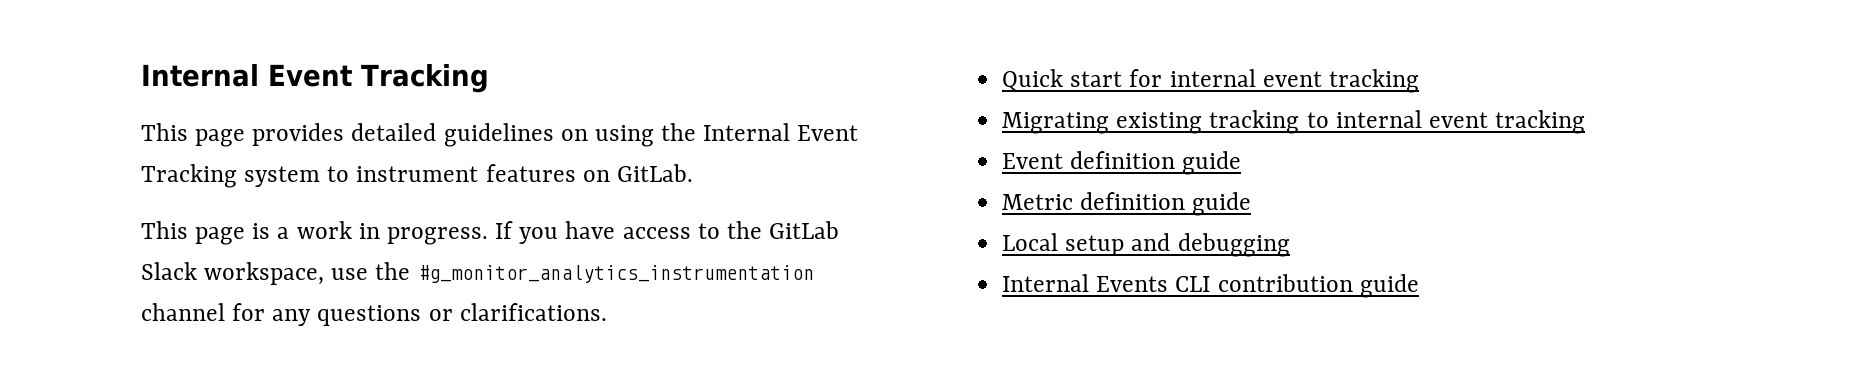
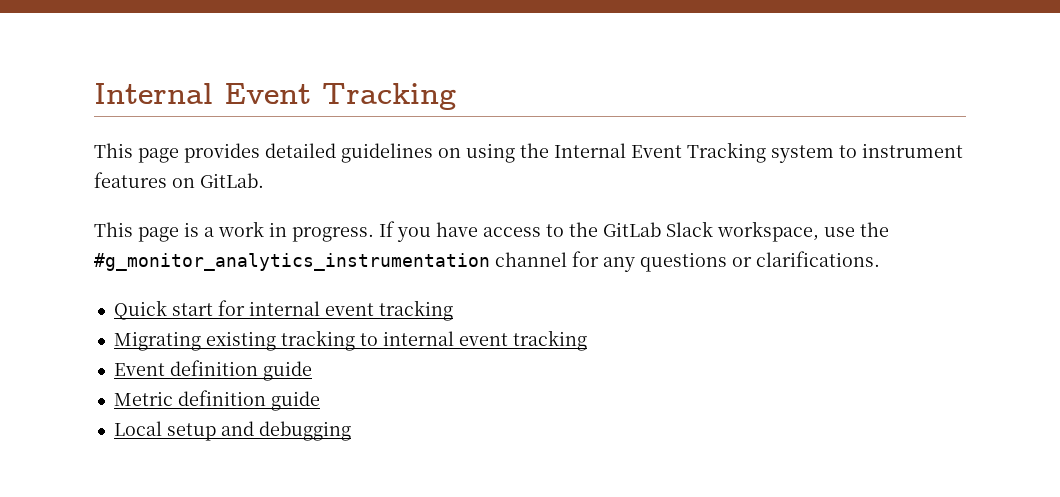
[1002,274,1419,298] // Internal Events CLI contribution guide -> (351, 431) none

